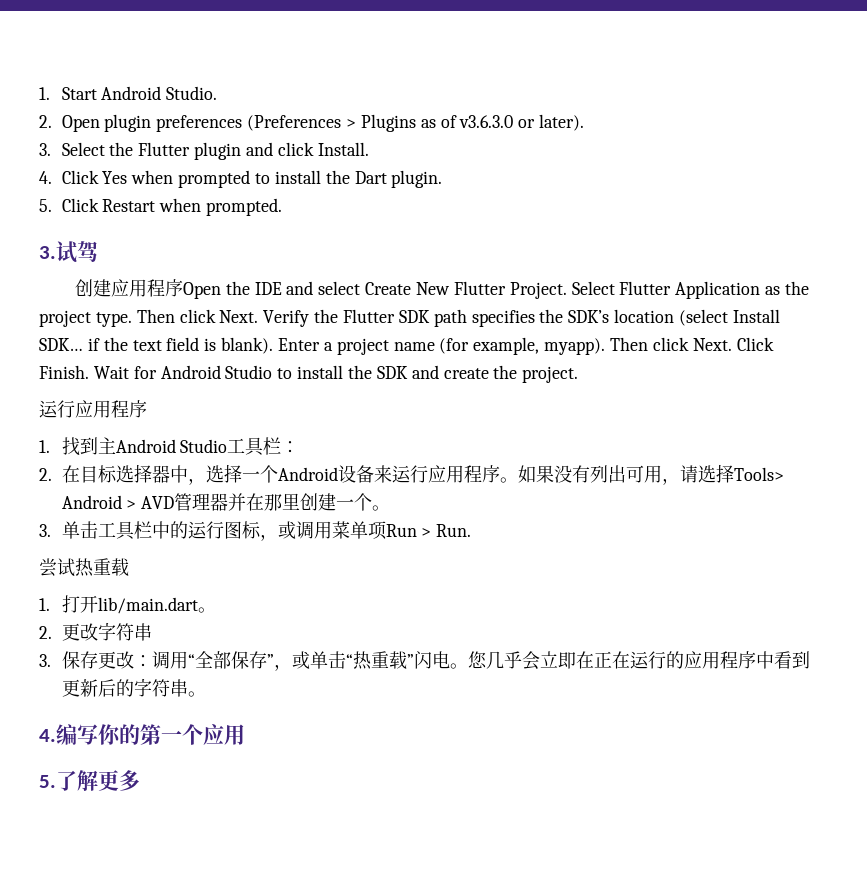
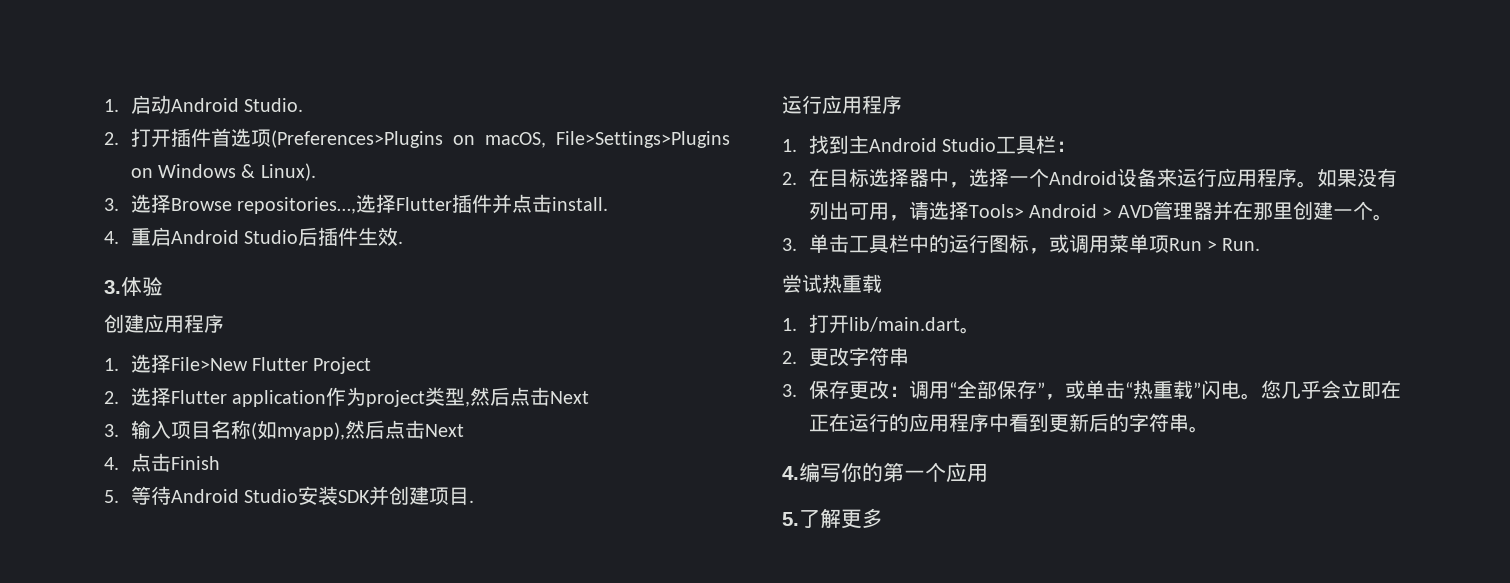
[39,87,97,100] 1. Start -> [104,95,171,114] 1.启动
[61,114,585,132] [39,142,369,160] [39,170,443,188] [39,198,283,216] [39,241,98,263] Open plugin preferences (Preferences > Plugins as of v3.6.3.0 or later). // 3. Select the Flutter plugin and click Install. // 4. Click Yes when prompted to install the Dart plugin. // 5. Click Restart when prompted. // 3.试驾 -> [130,128,730,148] [130,163,316,181] [104,194,608,214] [104,227,403,246] [104,277,163,296] 打开插件首选项(Preferences>Plugins on macOS, File>Settings>Plugins on Windows & Linux). // 3.选择Browse repositories…,选择Flutter插件并点击install. // 4.重启Android Studio后插件生效. // 3.体验
[182,281,810,299] [39,309,780,327] [39,337,774,355] [39,365,579,383] Open the IDE and select Create New Flutter Project. Select Flutter Application as the project type. Then click Next. Verify the Flutter SDK path specifies the SDK’s location (select Install SDK… if the text field is blank). Enter a project name (for example, myapp). Then click Next. Click Finish. Wait for Android Studio to install the SDK and create the project. -> [104,354,372,374] [104,387,589,407] [104,420,464,440] [104,453,220,472] [104,486,474,506] // 1.选择File>New Flutter Project // 2.选择Flutter application作为project类型,然后点击Next // 3.输入项目名称(如myapp),然后点击Next // 4.点击Finish // 5.等待Android Studio安装SDK并创建项目.

